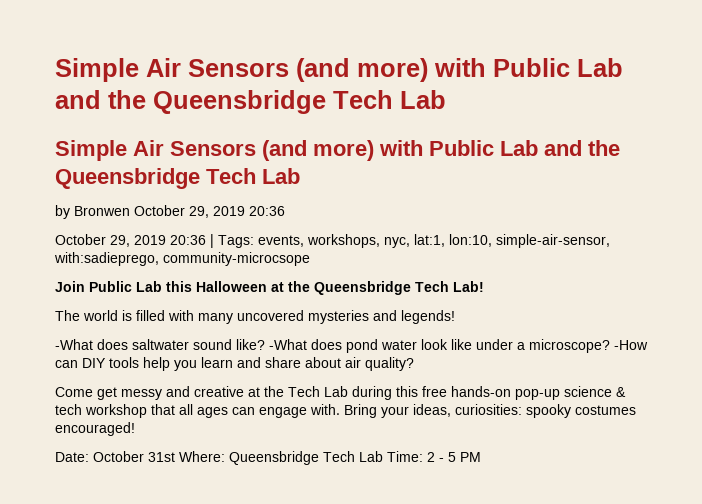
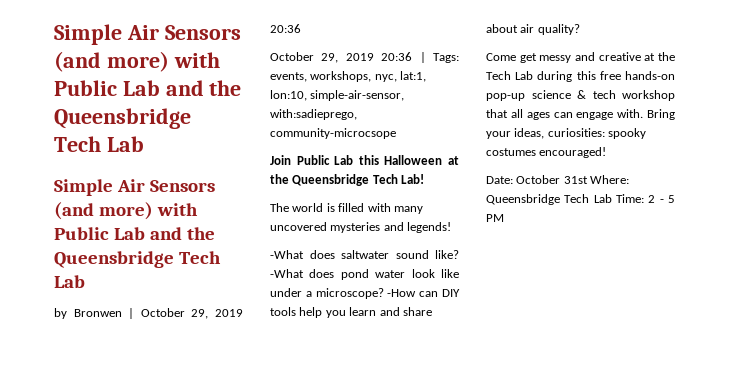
(130, 211) none -> [128,308,135,319] |

